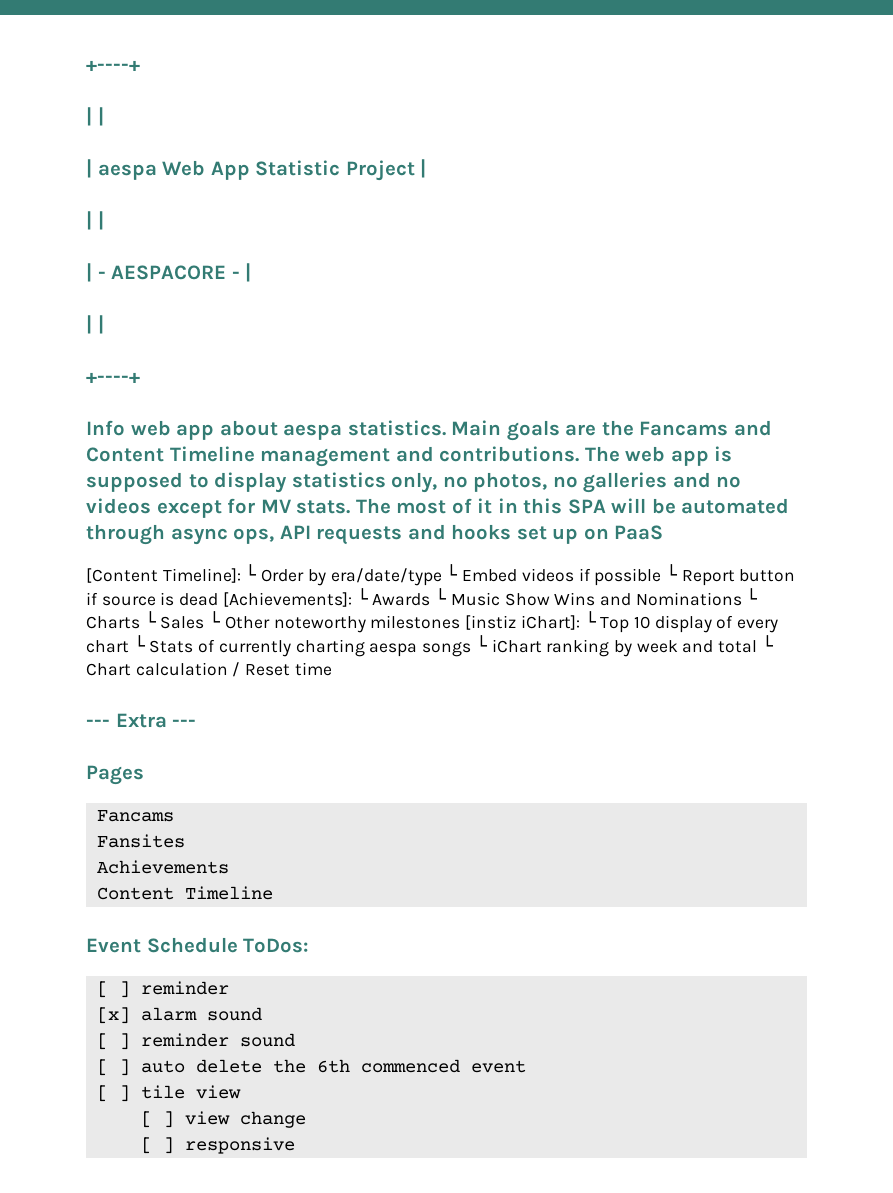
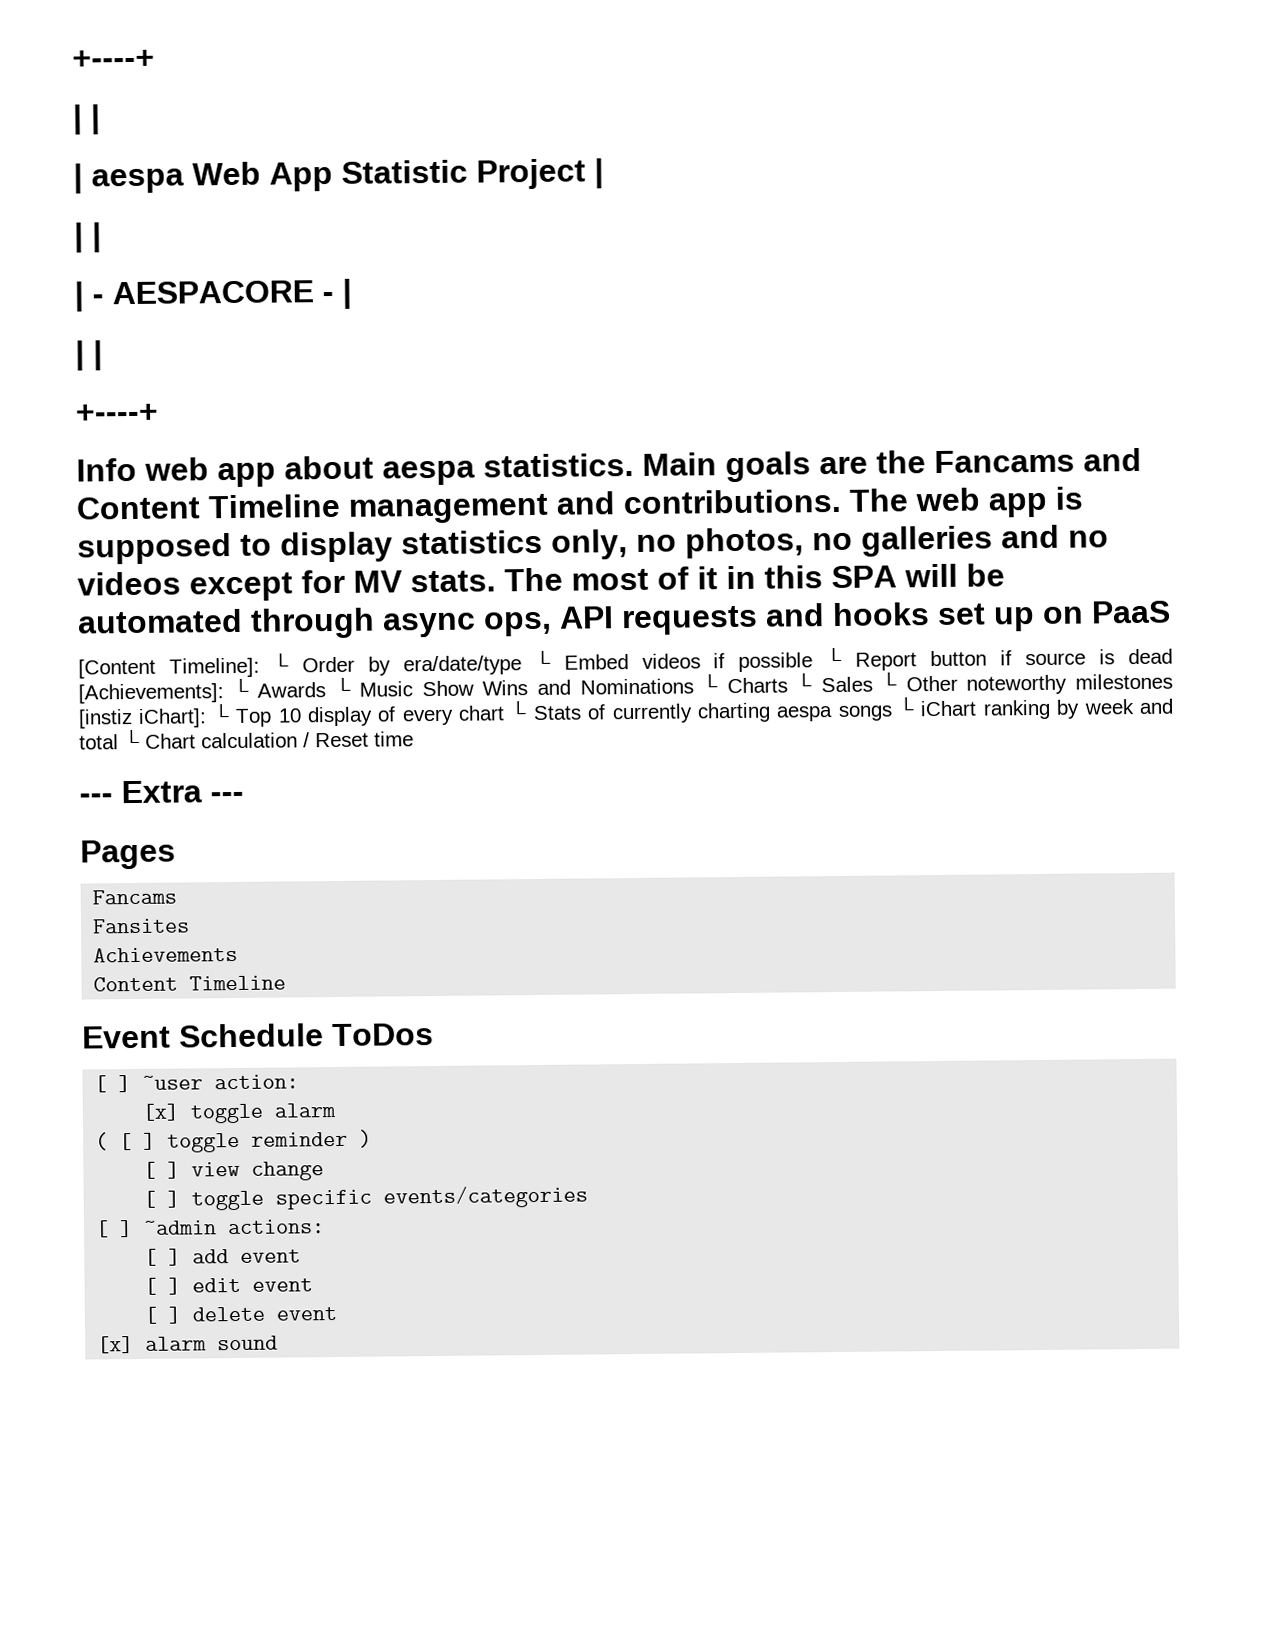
[243,938,310,953] [96,981,229,998] [96,1007,262,1024] [96,1033,295,1050] [96,1059,526,1076] [96,1085,241,1102] ToDos: // [ ] reminder // [x] alarm sound // [ ] reminder sound // [ ] auto delete the 6th commenced event // [ ] tile view -> [332,1023,434,1047] [94,1074,300,1093] [142,1102,337,1124] [95,1129,373,1153] ToDos // [ ] ~user action: // [x] toggle alarm // ( [ ] toggle reminder )
[184,1137,295,1154] responsive -> [191,1185,589,1211] [95,1219,326,1238] [144,1248,302,1266] [144,1277,314,1295] [144,1306,338,1324] [97,1335,279,1354] toggle specific events/categories // [ ] ~admin actions: // [ ] add event // [ ] edit event // [ ] delete event // [x] alarm sound

